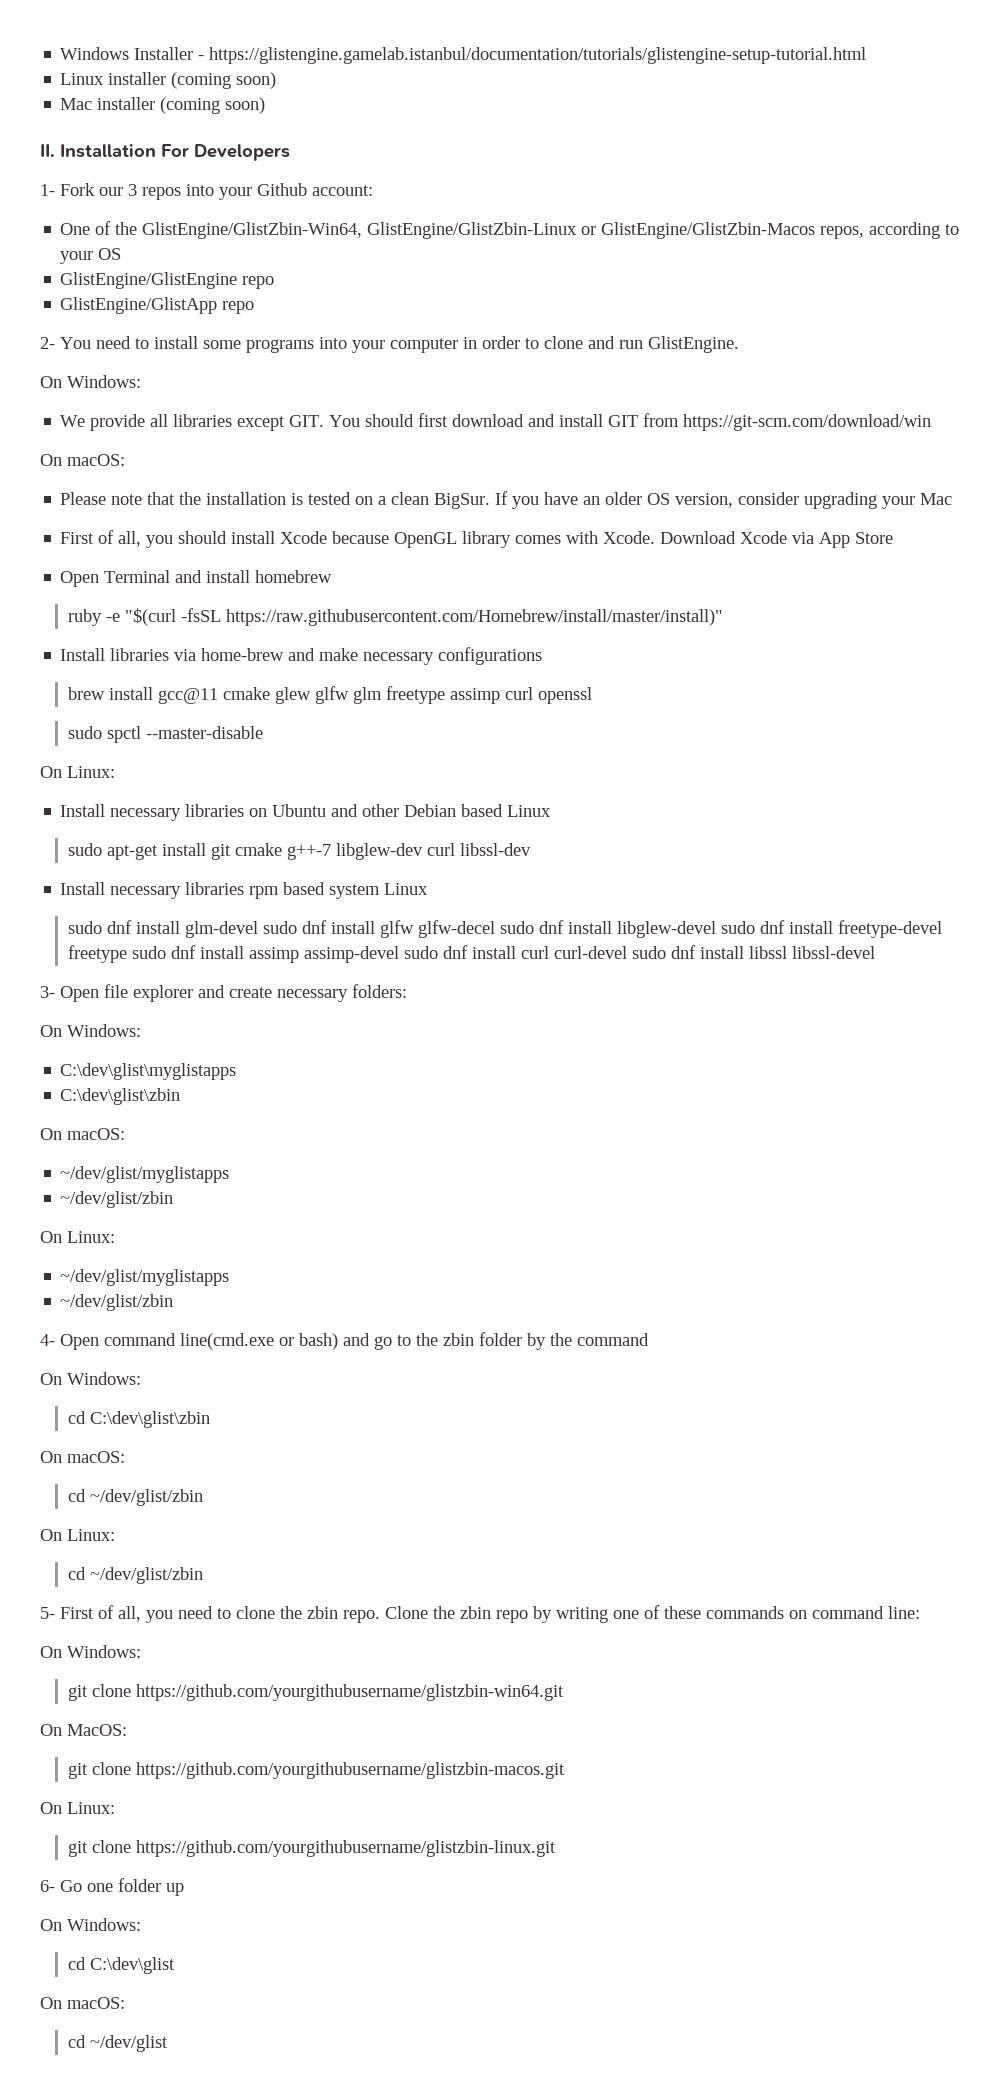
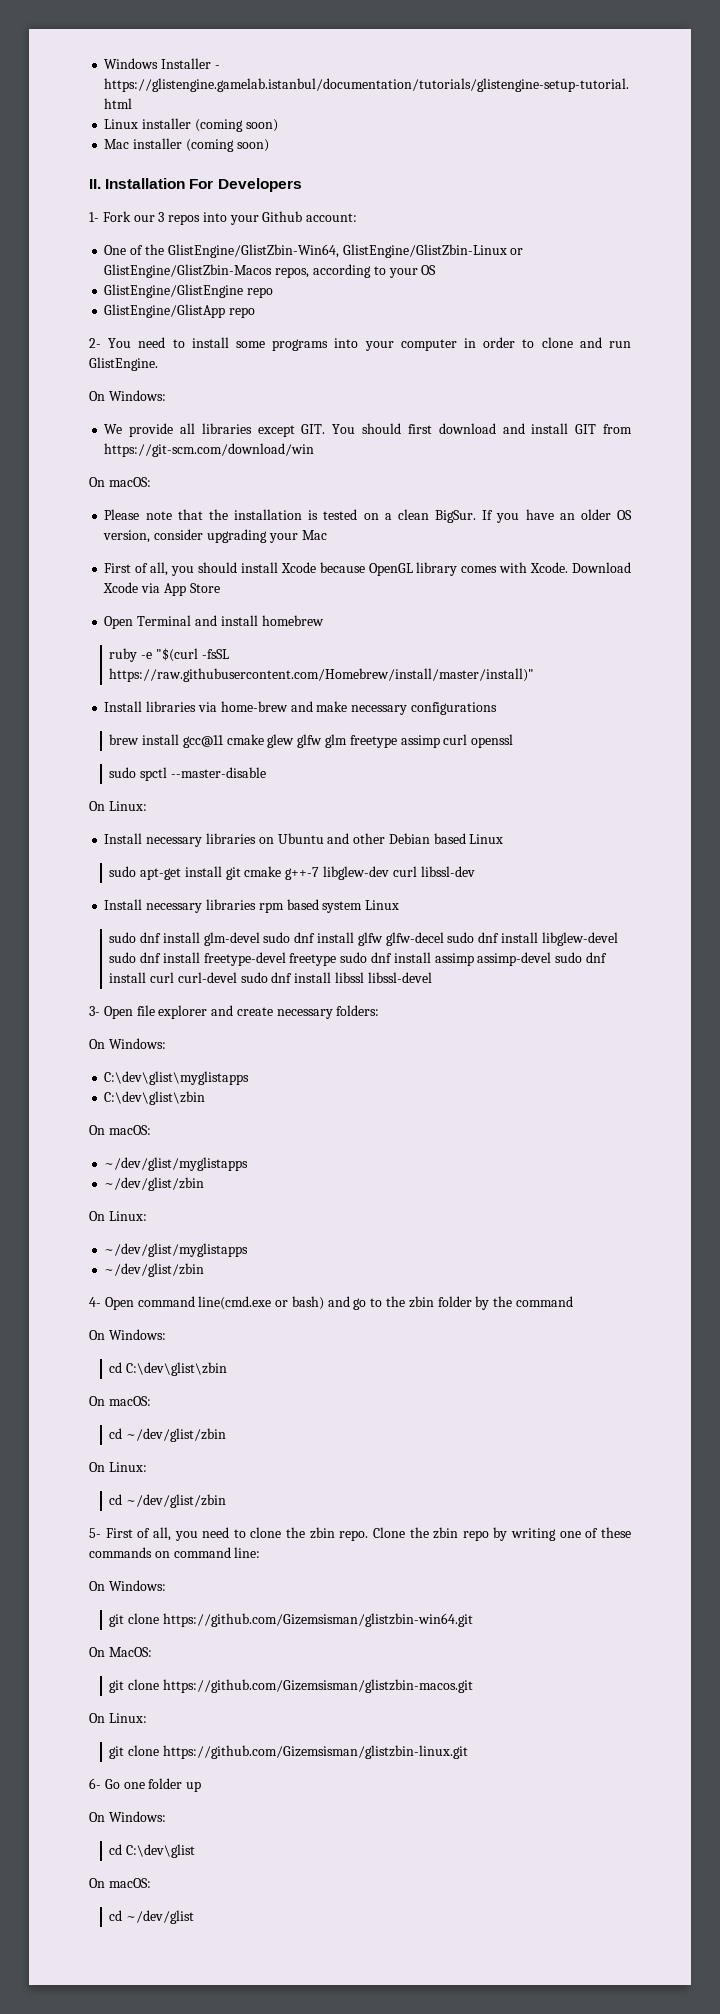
[136,1684,565,1701] https://github.com/yourgithubusername/glistzbin-win64.git -> [162,1613,473,1627] https://github.com/Gizemsisman/glistzbin-win64.git
[136,1762,566,1779] https://github.com/yourgithubusername/glistzbin-macos.git -> [162,1679,473,1693] https://github.com/Gizemsisman/glistzbin-macos.git
[136,1840,557,1857] https://github.com/yourgithubusername/glistzbin-linux.git -> [162,1745,468,1759] https://github.com/Gizemsisman/glistzbin-linux.git

